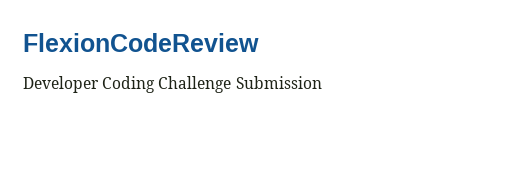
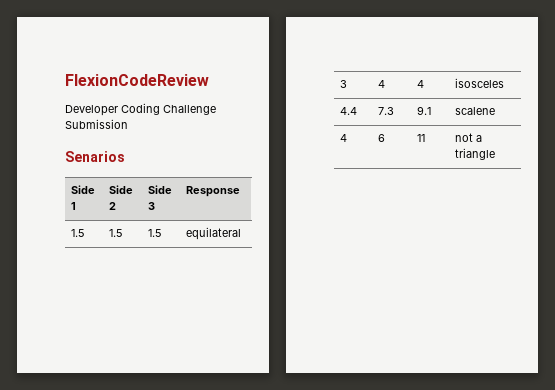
(322, 82) none -> [65,151,125,162] [71,185,96,194] [71,202,77,210] [109,185,134,194] [109,202,117,210] [148,185,173,194] [148,202,156,210] [186,186,241,197] [71,229,86,237] [109,229,124,237] [148,229,163,237] [186,227,242,240] [340,80,348,88] [378,80,386,88] [417,80,425,88] [455,78,505,88] [340,107,358,115] [378,107,395,115] [417,106,432,115] [455,107,496,115] [340,134,348,142] [378,134,386,142] [417,134,426,142] [455,133,483,142] [455,148,496,160] // Senarios // Side 1 | Side 2 | Side 3 | Response // 1.5 | 1.5 | 1.5 | equilateral // 3 | 4 | 4 | isosceles // 4.4 | 7.3 | 9.1 | scalene // 4 | 6 | 11 | not a triangle

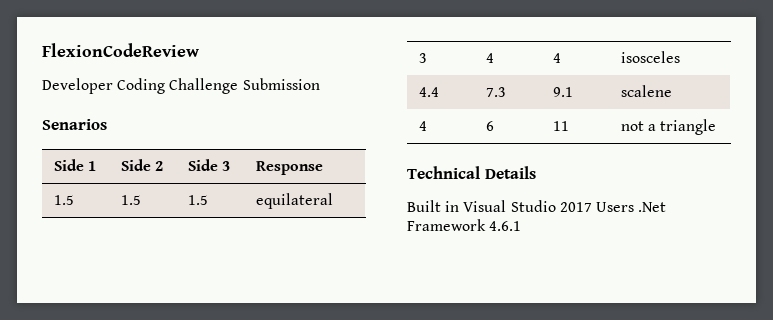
(496, 154) none -> [407,166,536,179] [407,200,667,212] [407,219,522,231] // Technical Details // Built in Visual Studio 2017 Users .Net Framework 4.6.1

